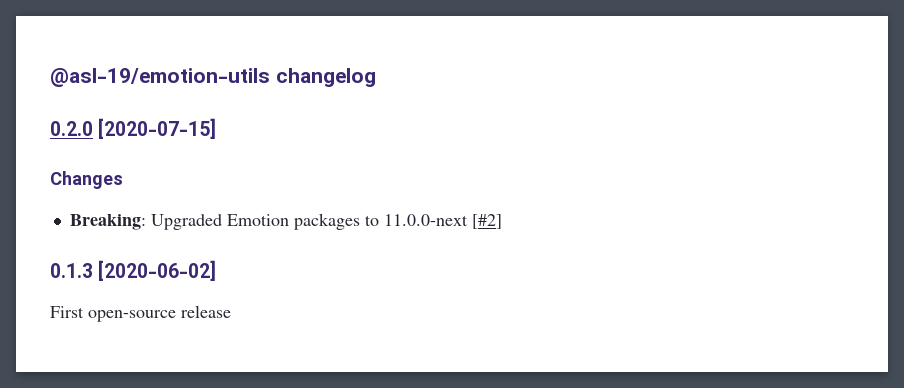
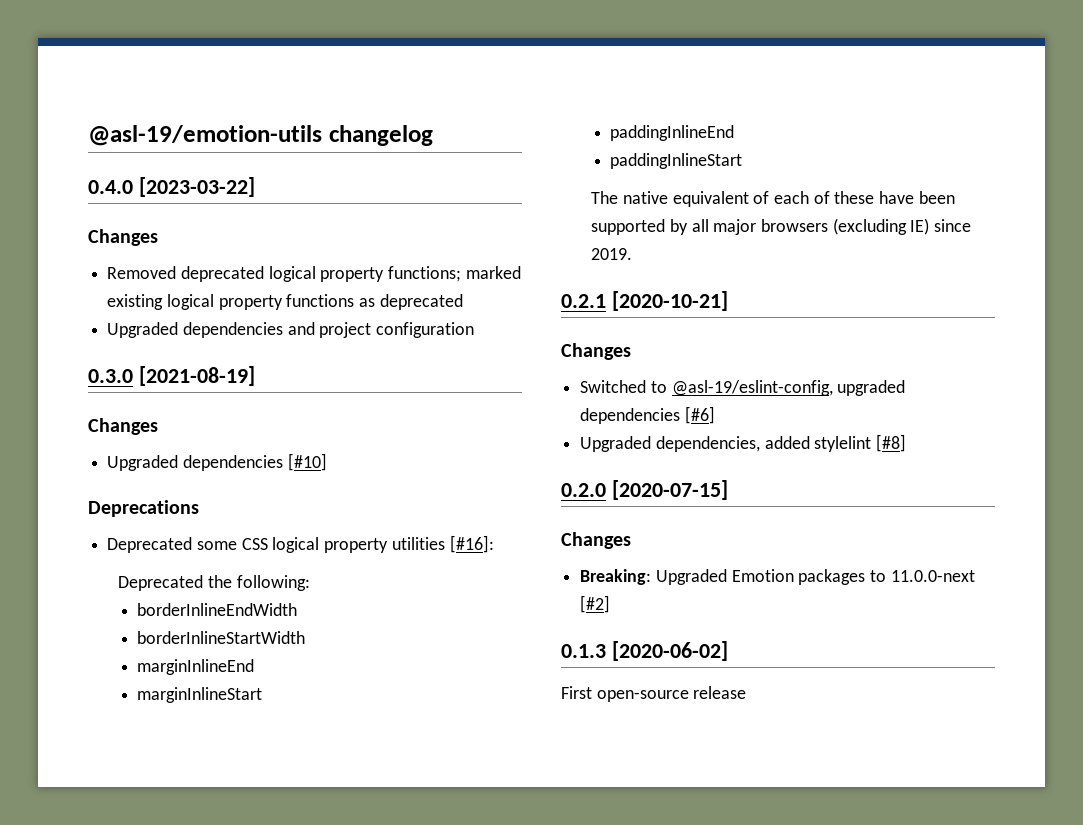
(376, 77) none -> [88,177,255,197] [88,229,158,246] [107,266,521,282] [107,294,463,310] [107,322,475,338] [88,366,255,386] [88,418,158,435] [107,453,327,471] [88,500,199,517] [107,535,494,553] [118,575,310,591] [137,603,298,616] [137,631,306,644] [137,659,255,675] [137,687,263,703] [610,125,735,141] [610,153,743,169] [591,191,955,207] [591,218,972,235] [591,248,633,260] [561,291,728,311] [561,343,631,360] [580,380,906,396] [580,406,715,424] [580,434,907,452] // 0.4.0 [2023-03-22] // Changes // Removed deprecated logical property functions; marked existing logical property functions as deprecated // Upgraded dependencies and project configuration // 0.3.0 [2021-08-19] // Changes // Upgraded dependencies [#10] // Deprecations // Deprecated some CSS logical property utilities [#16]: // Deprecated the following: // borderInlineEndWidth // borderInlineStartWidth // marginInlineEnd // marginInlineStart // paddingInlineEnd // paddingInlineStart // The native equivalent of each of these have been supported by all major browsers (excluding IE) since 2019. // 0.2.1 [2020-10-21] // Changes // Switched to @asl-19/eslint-config, upgraded dependencies [#6] // Upgraded dependencies, added stylelint [#8]

